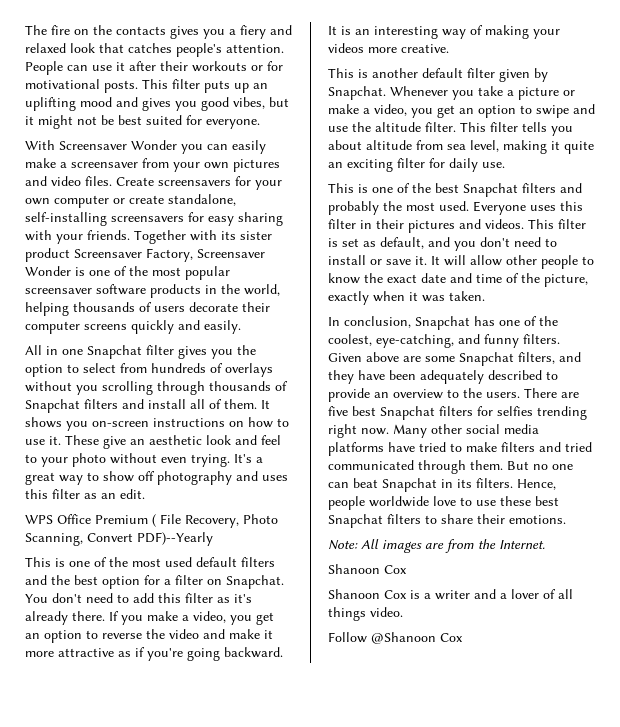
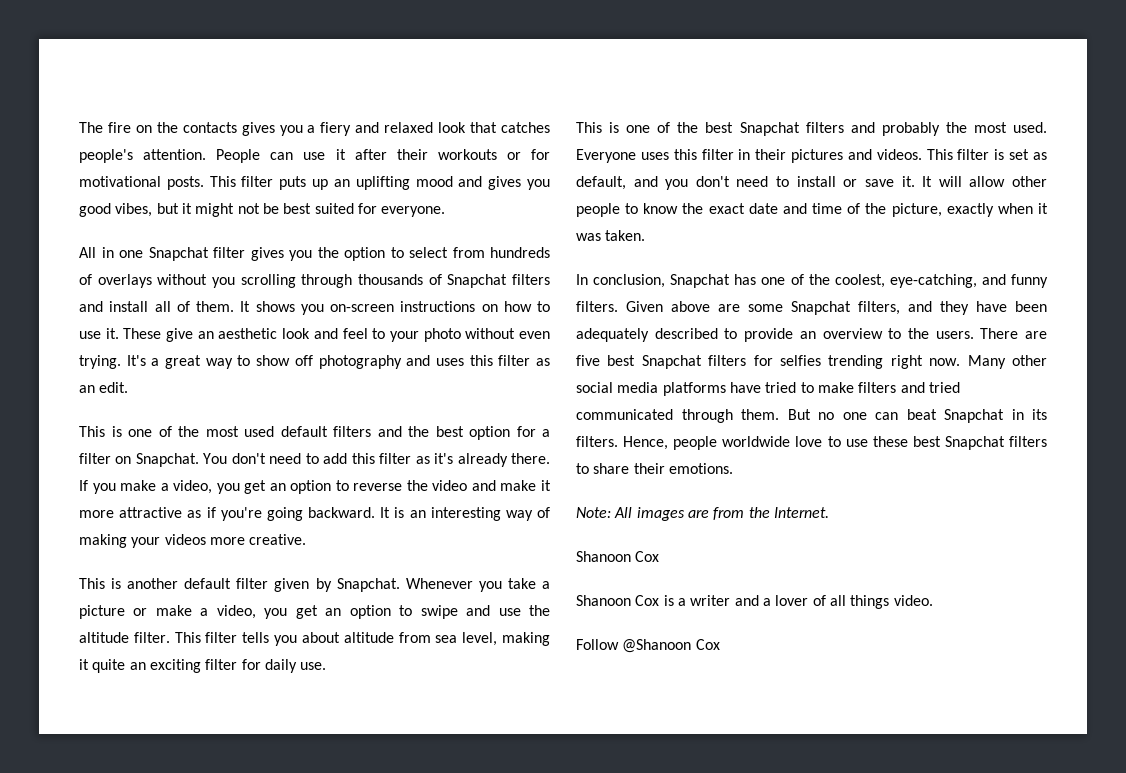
[25,140,266,154] [25,158,280,172] [25,176,282,190] [25,194,236,208] [25,212,283,226] [25,230,272,244] [25,248,265,262] [25,266,230,280] [25,284,280,298] [25,302,270,316] [25,320,241,334] // With Screensaver Wonder you can easily make a screensaver from your own pictures and video files. Create screensavers for your own computer or create standalone, self-installing screensavers for easy sharing with your friends. Together with its sister product Screensaver Factory, Screensaver Wonder is one of the most popular screensaver software products in the world, helping thousands of users decorate their computer screens quickly and easily. -> (446, 211) none
[25,514,278,528] [25,532,213,546] // WPS Office Premium ( File Recovery, Photo Scanning, Convert PDF)--Yearly -> (129, 387) none

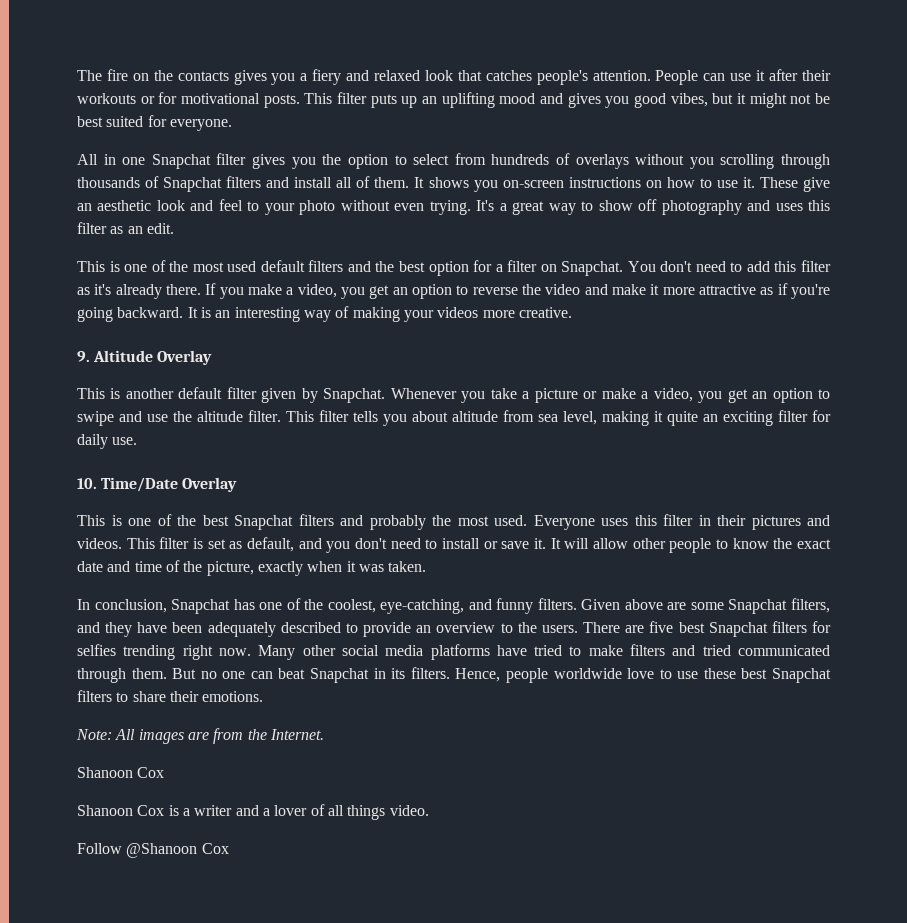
(307, 539) none -> [77,350,213,365] // 9. Altitude Overlay
(327, 666) none -> [77,477,238,492] // 10. Time/Date Overlay

